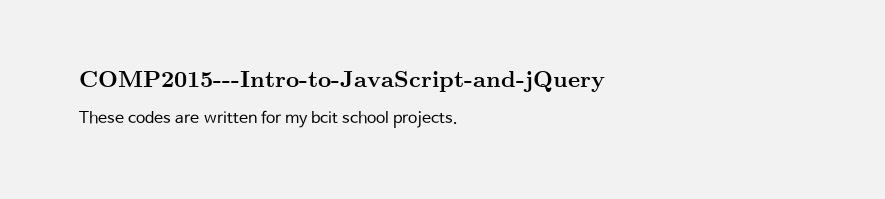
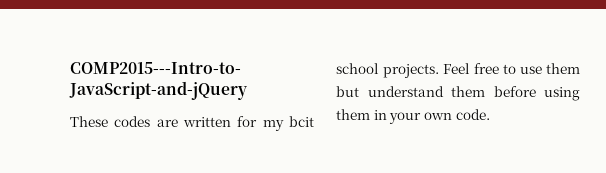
(459, 119) none -> [443,63,580,74] [336,86,580,101] [336,109,490,124] Feel free to use them but understand them before using them in your own code.

